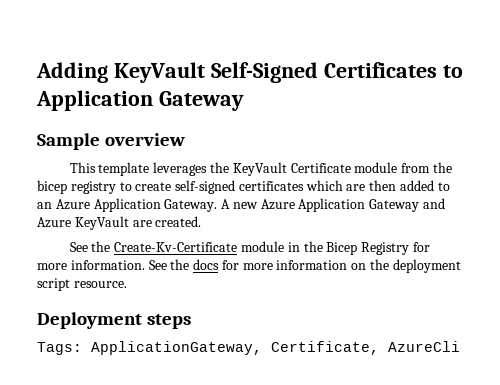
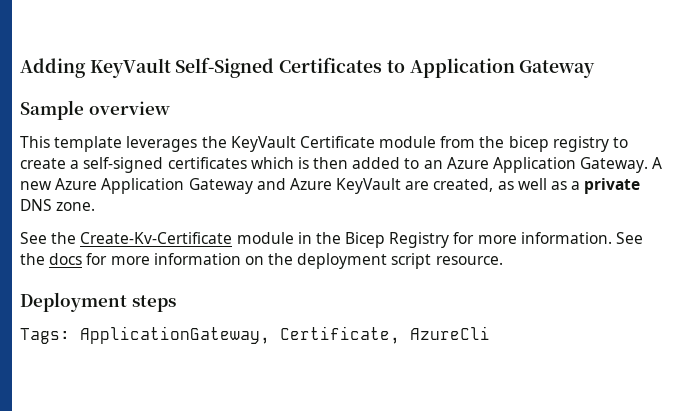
(172, 186) none -> [70,160,80,169] a
[346,184,366,191] are -> [297,157,309,169] is
[155,216,202,227] created. -> [433,178,641,194] [20,199,96,211] created, as well as a private DNS zone.

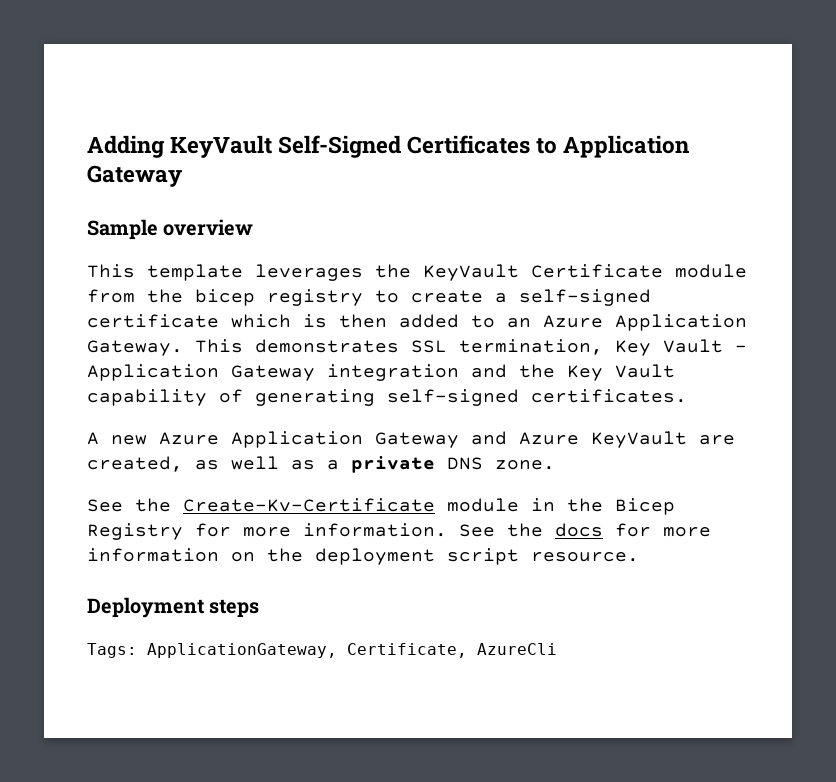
[167,157,247,169] certificates -> [87,314,219,328] certificate
(649, 165) none -> [195,339,747,356] [87,364,675,381] [87,389,687,406] This demonstrates SSL termination, Key Vault - Application Gateway integration and the Key Vault capability of generating self-signed certificates. //

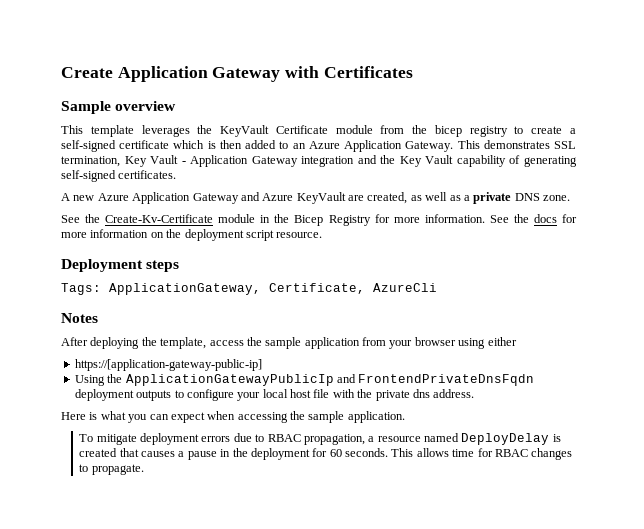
[87,135,690,158] [87,165,182,187] Adding KeyVault Self-Signed Certificates to Application Gateway -> [61,66,413,82] Create Application Gateway with Certificates
(557, 649) none -> [61,313,98,323] [61,337,517,349] [74,359,262,371] [74,374,535,386] [74,389,475,401] [61,411,405,423] [79,433,561,445] [79,448,573,460] [79,464,144,475] // Notes // After deploying the template, access the sample application from your browser using either // https://[application-gateway-public-ip] // Using the ApplicationGatewayPublicIp and FrontendPrivateDnsFqdn deployment outputs to configure your local host file with the private dns address. // Here is what you can expect when accessing the sample application. // To mitigate deployment errors due to RBAC propagation, a resource named DeployDelay is created that causes a pause in the deployment for 60 seconds. This allows time for RBAC changes to propagate.

